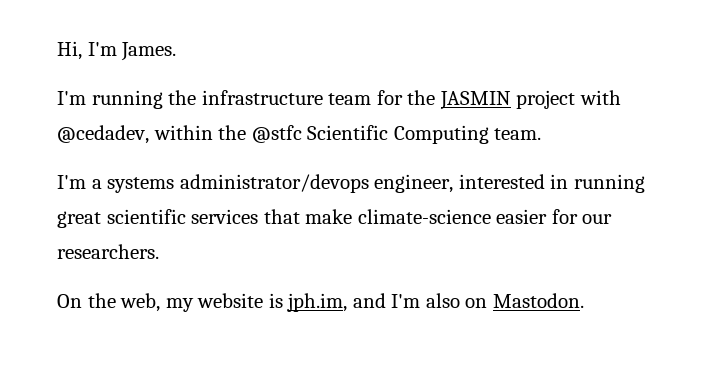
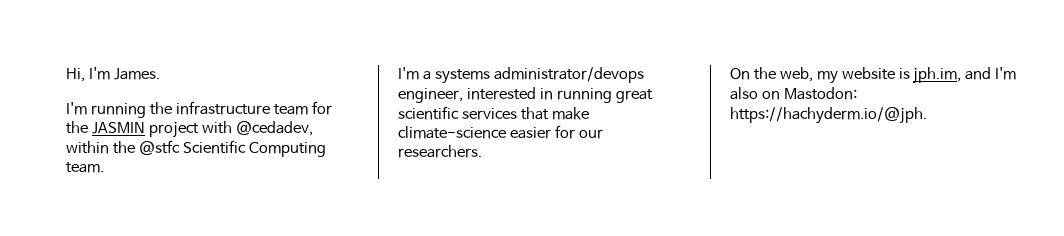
[492,293,584,308] Mastodon. -> [783,87,857,100] [730,107,927,124] Mastodon: https://hachyderm.io/@jph.

